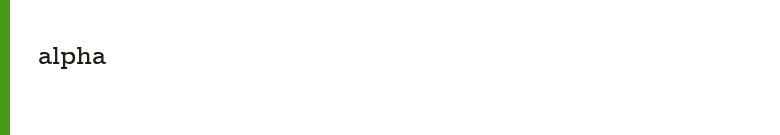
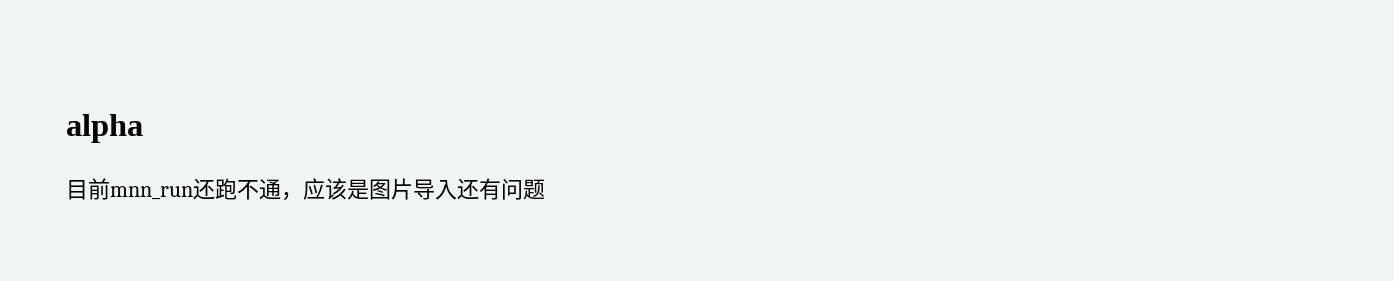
(106, 58) none -> [66,178,545,201] // 目前mnn_run还跑不通，应该是图片导入还有问题

